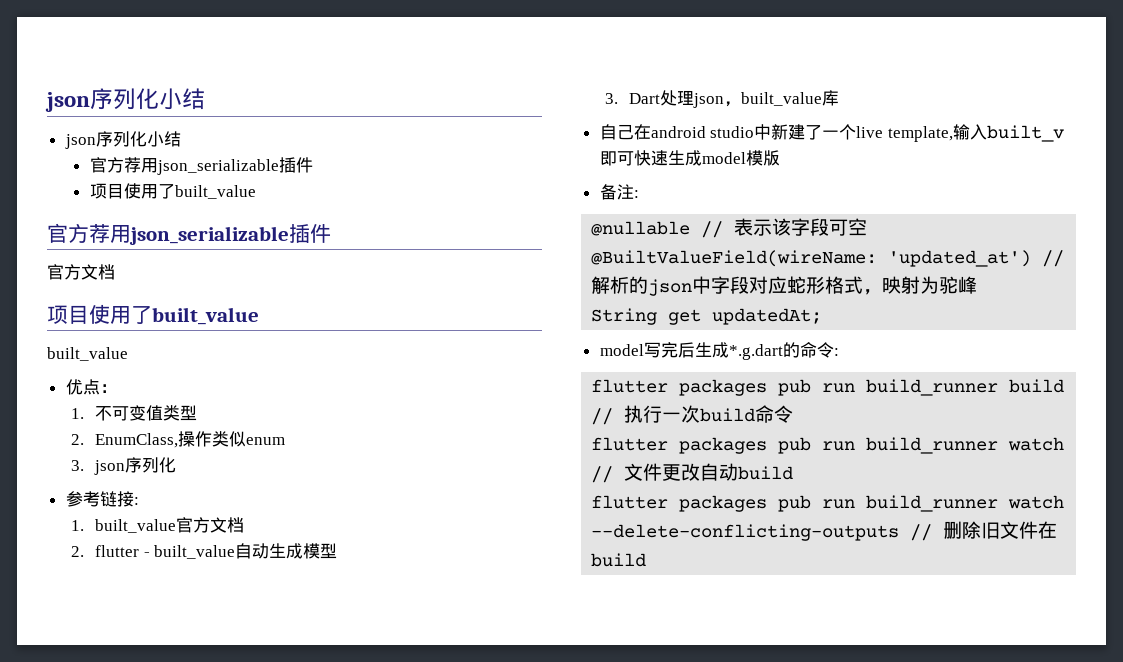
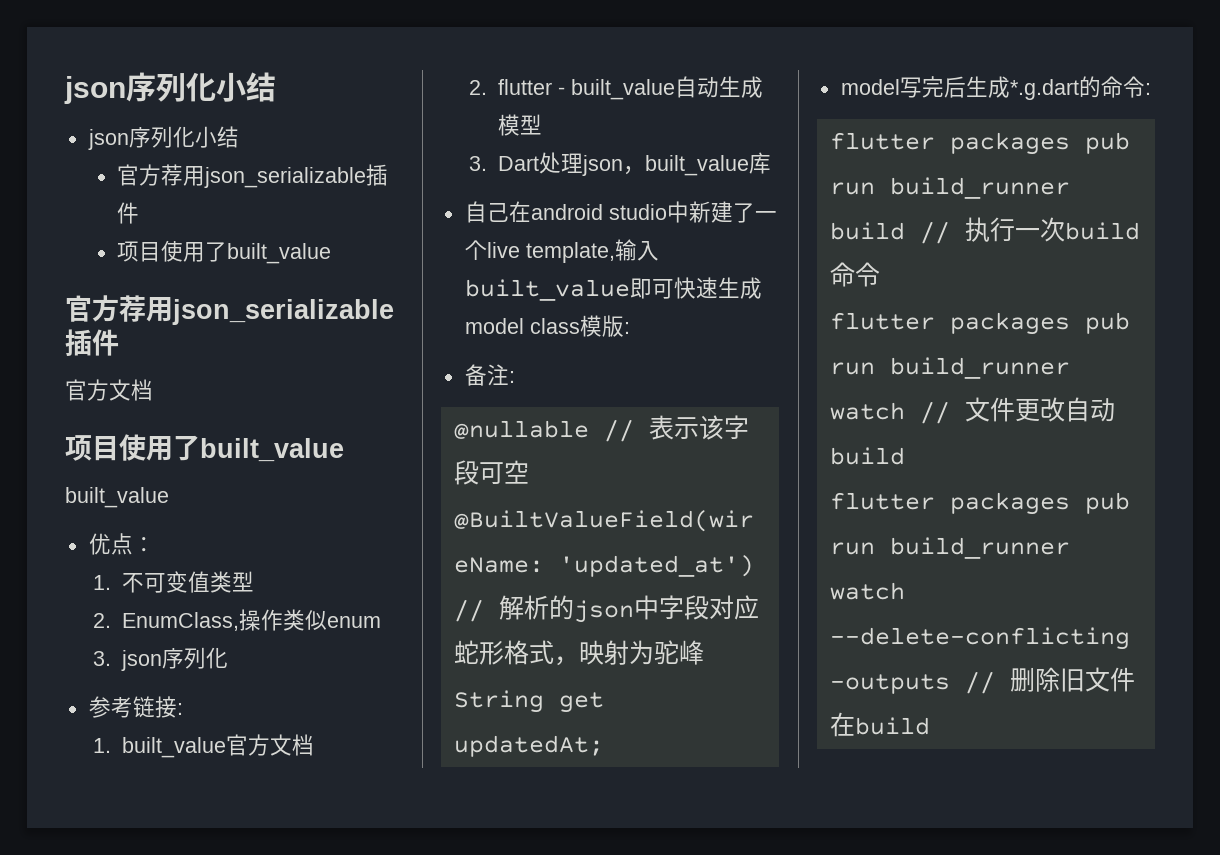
[986,125,1064,142] built_v -> [464,279,630,301] built_value
(746, 158) none -> [529,318,580,334] class
(780, 158) none -> [623,322,630,334] :

